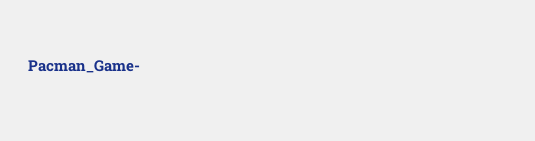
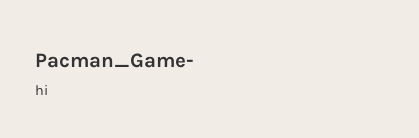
(140, 66) none -> [35,85,48,95] // hi

